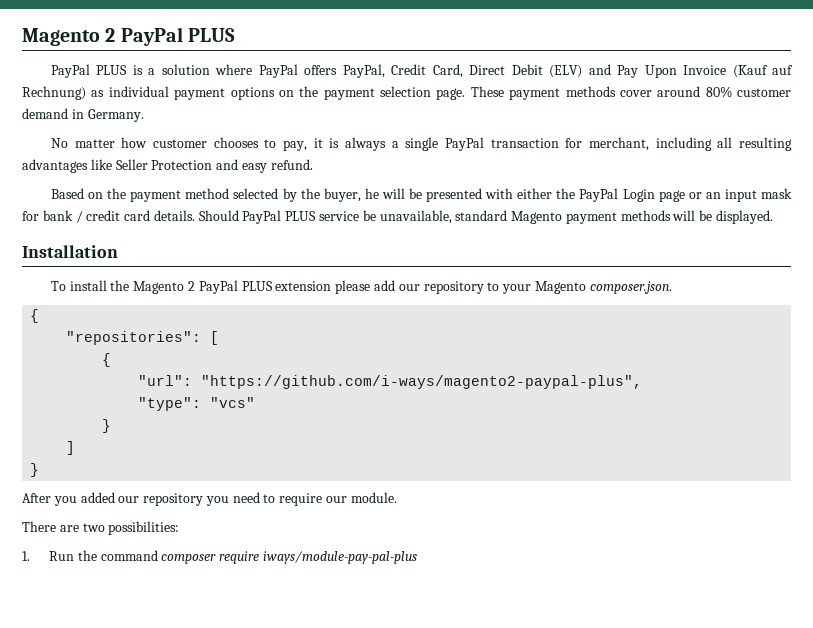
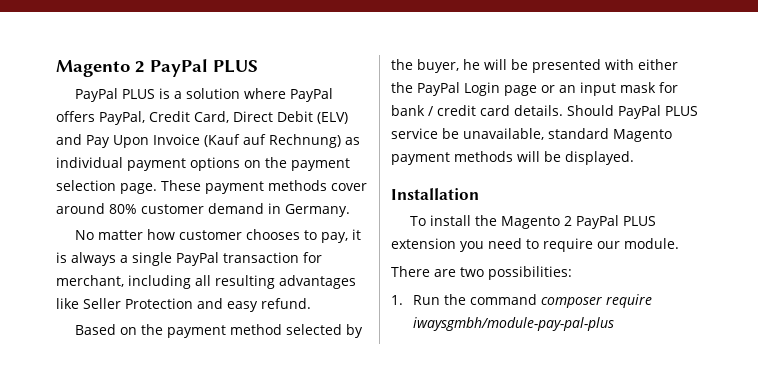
[335,280,672,294] [30,309,40,323] [66,331,220,345] [102,353,112,367] [138,375,643,389] [138,397,256,411] [102,419,112,433] [66,441,76,455] [30,463,40,477] [22,492,204,506] please add our repository to your Magento composer.json. // { // "repositories": [ // { // "url": "https://github.com/i-ways/magento2-paypal-plus", // "type": "vcs" // } // ] // } // After you added our repository -> (456, 243) none
[263,551,418,564] iways/module-pay-pal-plus -> [413,317,615,331] iwaysgmbh/module-pay-pal-plus

